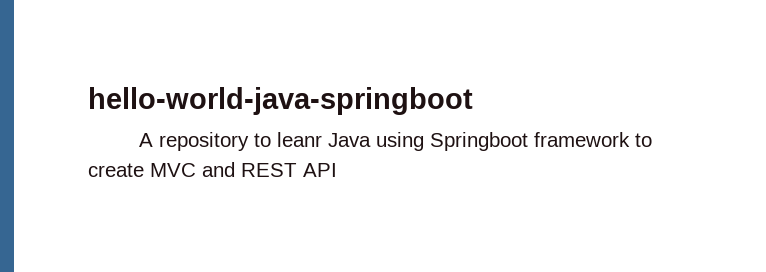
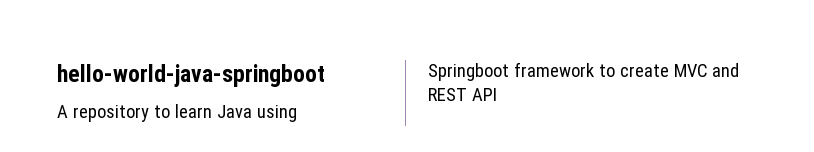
[277,132,323,147] leanr -> [174,104,212,118] learn

